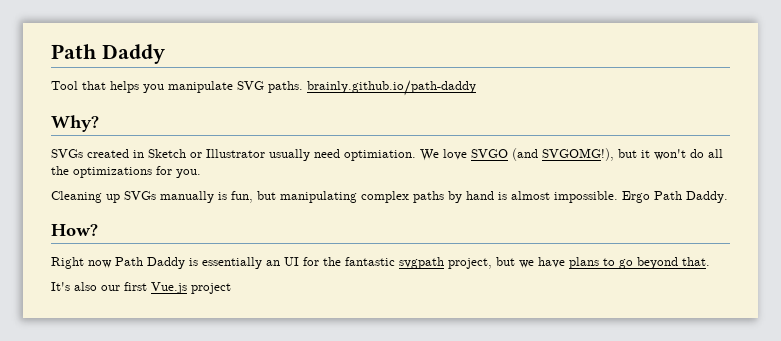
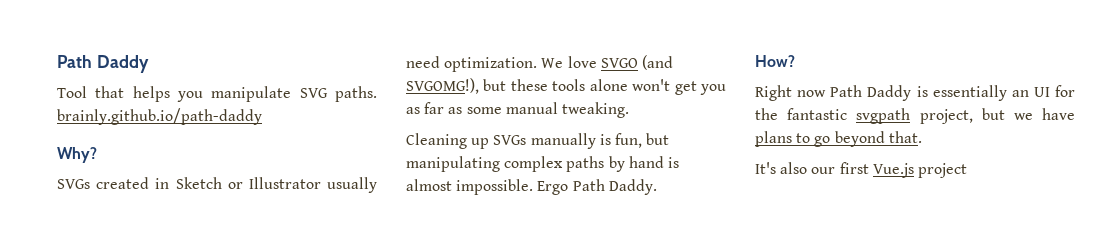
[344,150,416,161] optimiation. -> [444,57,538,72] optimization.
[641,149,723,160] [51,166,201,178] it won't do all the optimizations for you. -> [510,79,726,95] [406,102,629,118] these tools alone won't get you as far as some manual tweaking.

